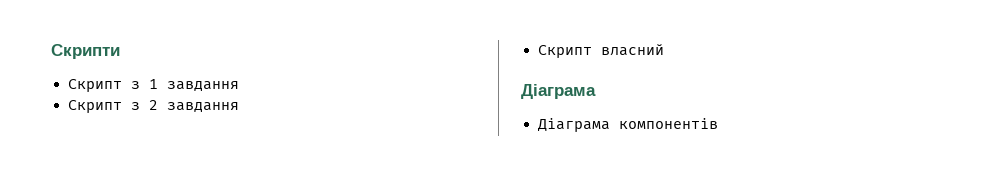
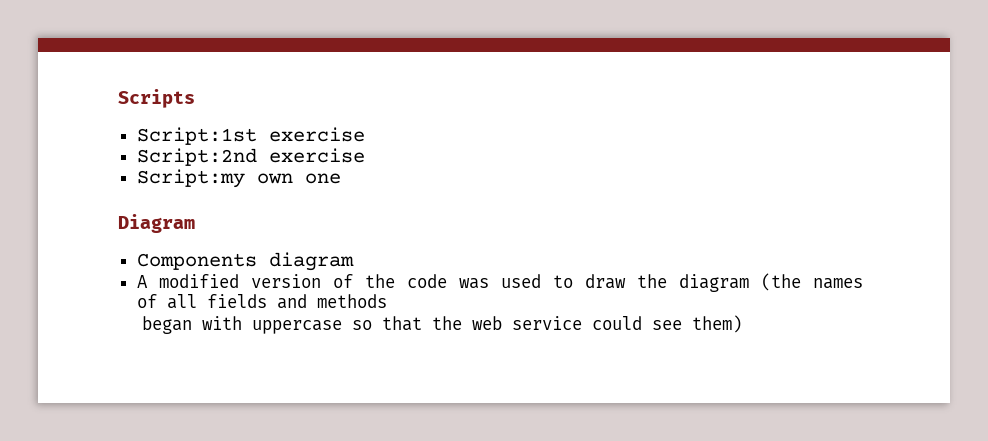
[51,44,120,59] [68,79,240,92] [68,100,240,113] [538,44,665,58] [521,84,596,99] [538,118,719,132] Скрипти // Скрипт з 1 завдання // Скрипт з 2 завдання // Скрипт власний // Діаграма // Діаграма компонентів -> [118,89,195,108] [136,127,365,145] [136,148,365,166] [136,169,341,188] [118,214,195,233] [136,252,354,271] [136,273,863,292] [136,294,387,309] [141,315,742,334] Scripts // Script:1st exercise // Script:2nd exercise // Script:my own one // Diagram // Components diagram // A modified version of the code was used to draw the diagram (the names of all fields and methods // began with uppercase so that the web service could see them)

